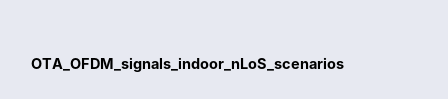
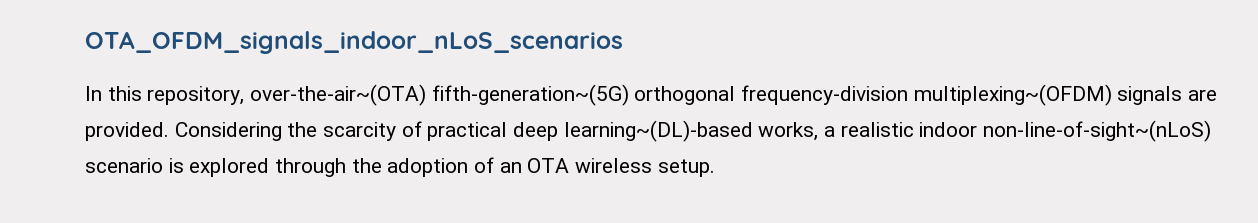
(344, 64) none -> [85,84,1218,106] [85,120,1212,142] [85,157,715,177] // In this repository, over-the-air~(OTA) fifth-generation~(5G) orthogonal frequency-division multiplexing~(OFDM) signals are provided. Considering the scarcity of practical deep learning~(DL)-based works, a realistic indoor non-line-of-sight~(nLoS) scenario is explored through the adoption of an OTA wireless setup.

